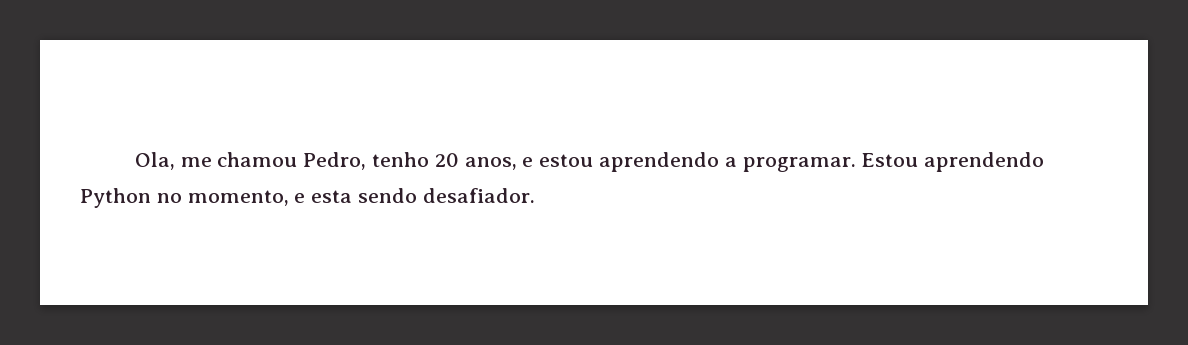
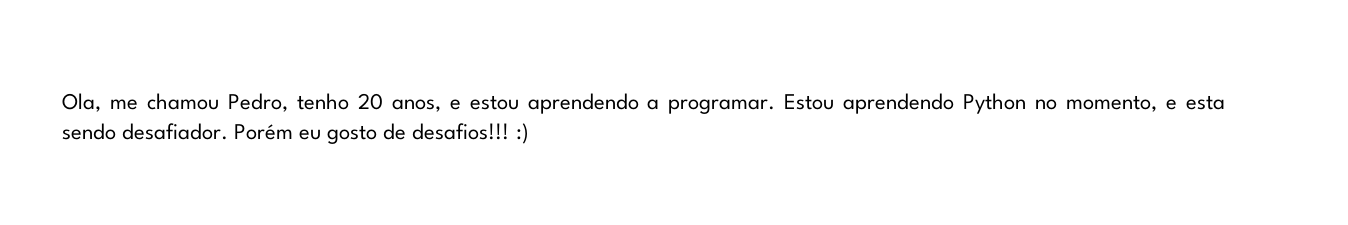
(535, 195) none -> [234,123,529,144] Porém eu gosto de desafios!!! :)

